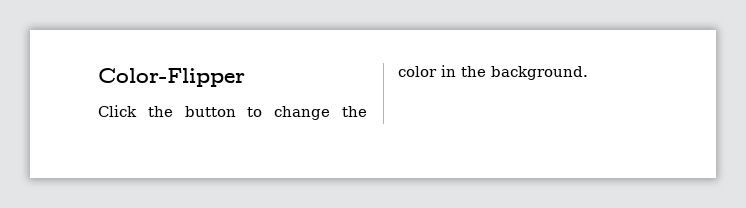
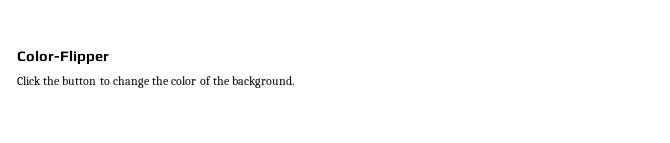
[441,65,456,77] in -> [199,76,211,85] of

